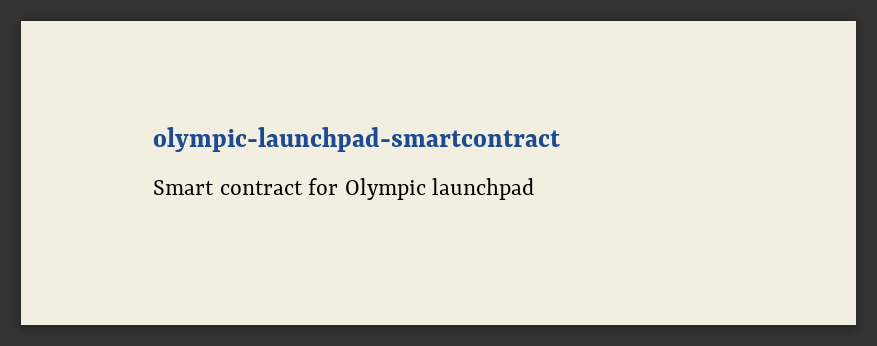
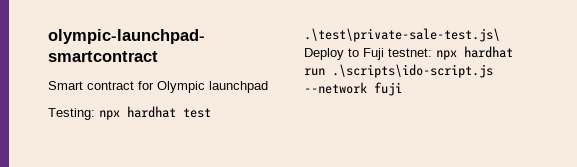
(535, 189) none -> [48,106,211,120] [304,28,500,42] [304,46,513,60] [304,64,493,78] [304,82,402,96] // Testing: npx hardhat test .\test\private-sale-test.js\ Deploy to Fuji testnet: npx hardhat run .\scripts\ido-script.js --network fuji

